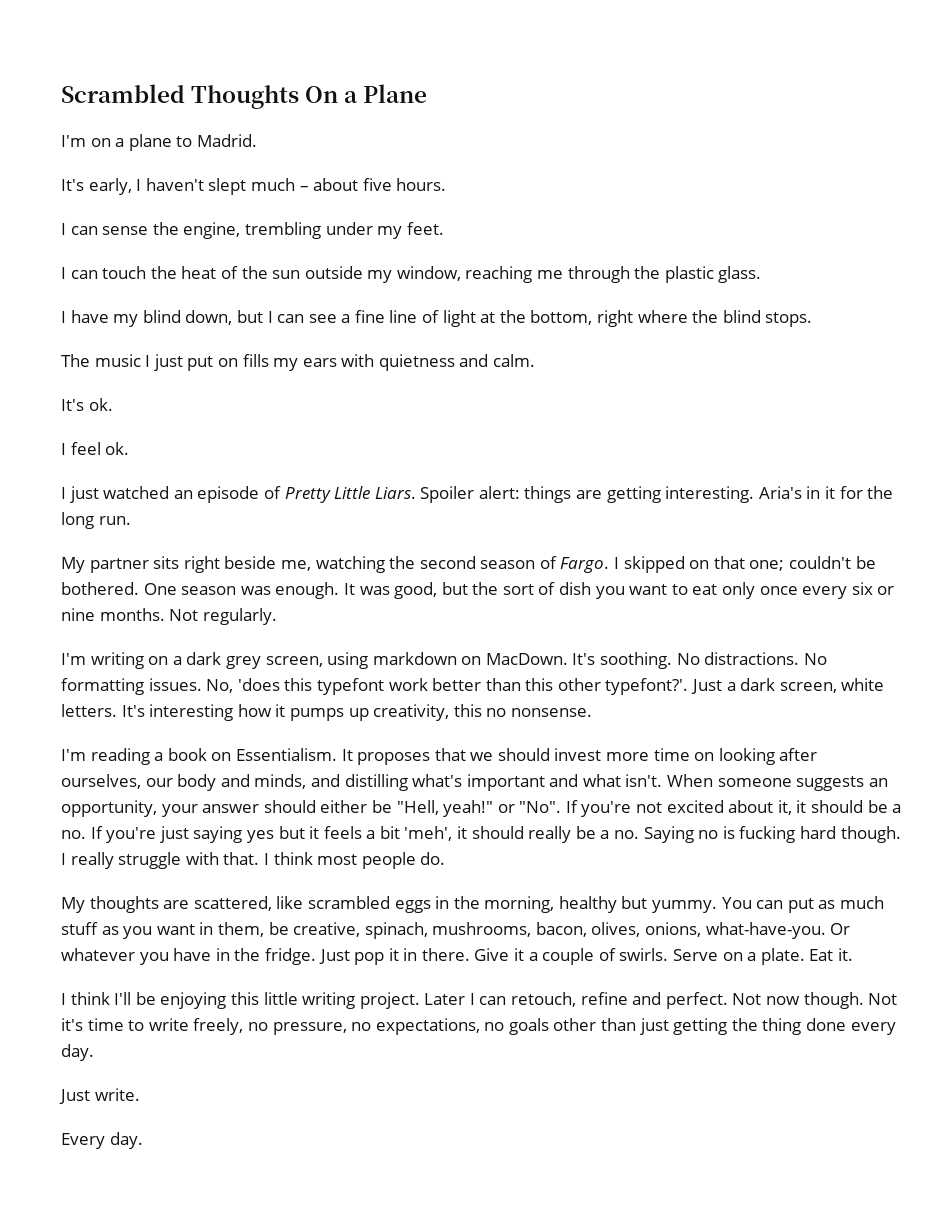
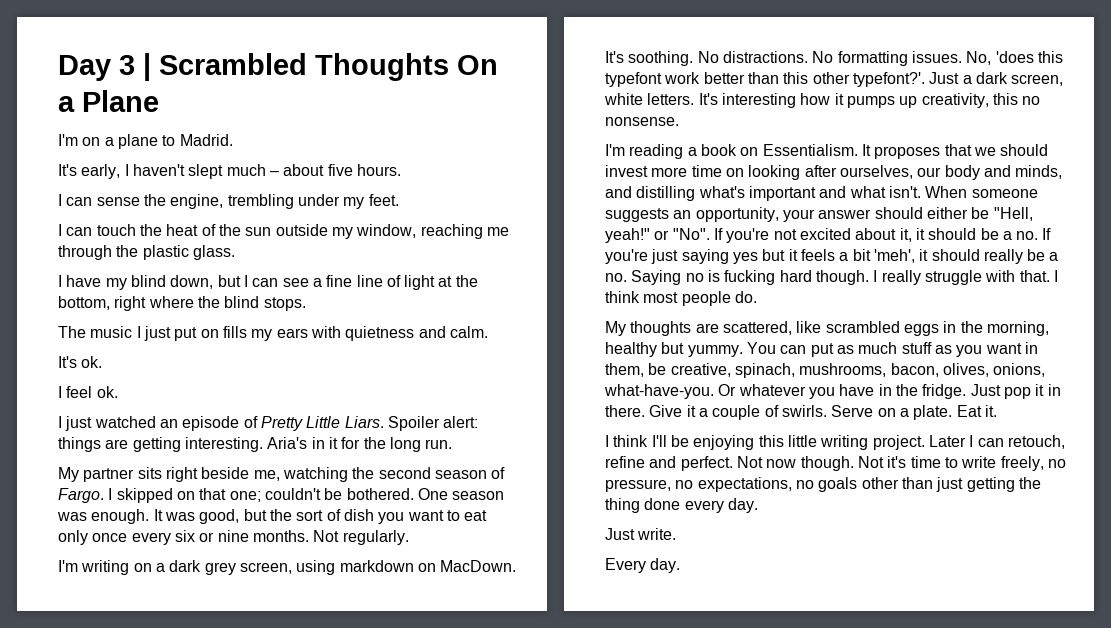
(61, 93) none -> [58,53,151,81] Day 3 |

